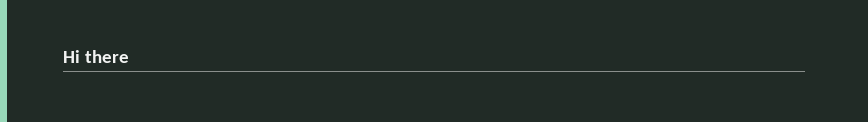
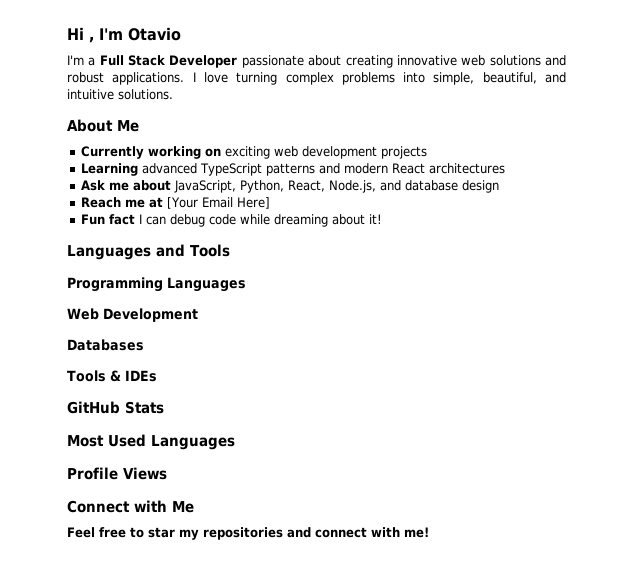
[85,50,130,63] there -> [89,27,181,43] [67,55,566,68] [67,72,566,85] [67,89,173,100] [67,119,139,132] [80,146,427,159] [80,163,505,176] [80,180,499,193] [80,197,270,209] [80,214,382,227] [67,244,230,260] [67,277,246,292] [67,308,198,322] [67,339,144,351] [67,370,157,382] [67,401,164,414] [67,434,235,450] [67,467,167,480] [67,500,194,513] [67,527,429,540] , I'm Otavio // I'm a Full Stack Developer passionate about creating innovative web solutions and robust applications. I love turning complex problems into simple, beautiful, and intuitive solutions. // About Me // Currently working on exciting web development projects // Learning advanced TypeScript patterns and modern React architectures // Ask me about JavaScript, Python, React, Node.js, and database design // Reach me at [Your Email Here] // Fun fact I can debug code while dreaming about it! // Languages and Tools // Programming Languages // Web Development // Databases // Tools & IDEs // GitHub Stats // Most Used Languages // Profile Views // Connect with Me // Feel free to star my repositories and connect with me!

